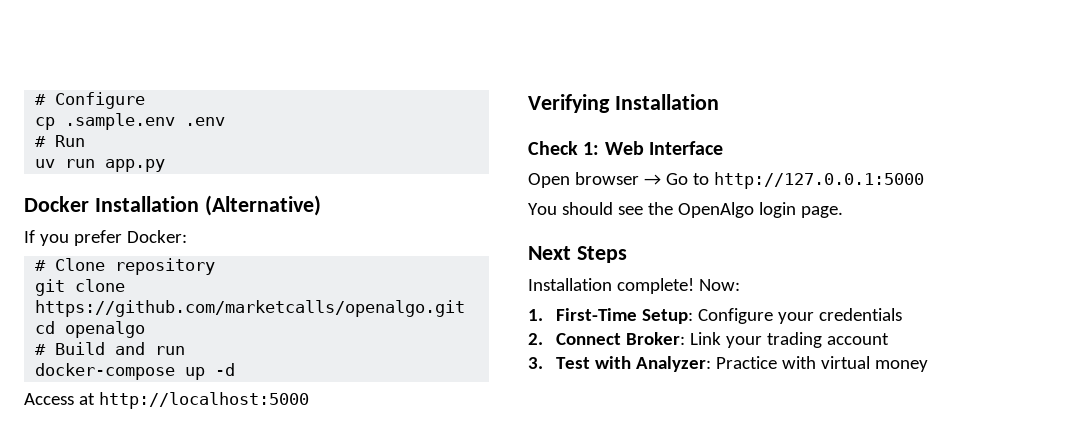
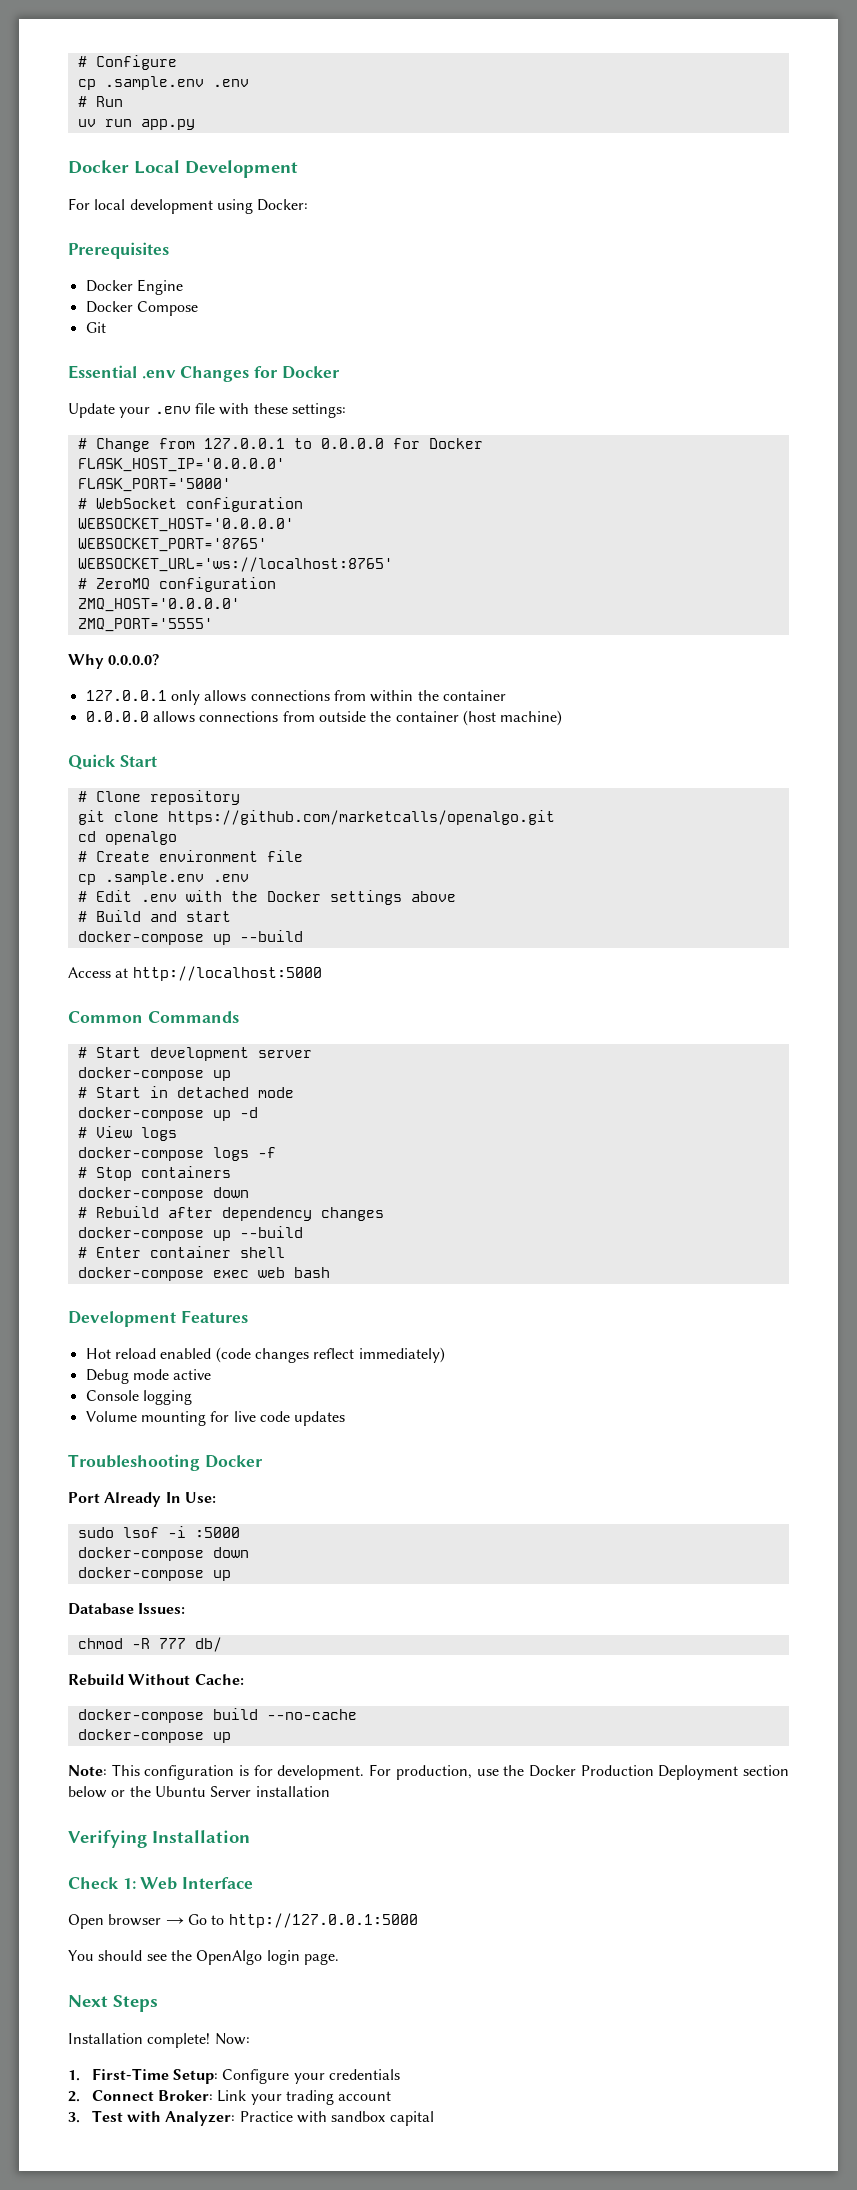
[94,195,321,216] [24,230,187,246] Installation (Alternative) // If you prefer Docker: -> [134,160,298,178] [68,198,309,214] [68,242,169,259] [85,279,183,295] [85,301,198,316] [85,322,106,333] [68,365,340,382] [68,403,346,418] [77,438,483,452] [77,458,285,472] [77,478,231,492] [77,497,303,512] [77,518,294,532] [77,538,267,552] [77,557,393,572] [77,577,276,592] [77,598,240,612] [77,618,213,632] [68,654,160,669] [85,690,506,705] [85,710,563,726] [68,754,157,770] Local Development // For local development using Docker: // Prerequisites // Docker Engine // Docker Compose // Git // Essential .env Changes for Docker // Update your .env file with these settings: // # Change from 127.0.0.1 to 0.0.0.0 for Docker // FLASK_HOST_IP='0.0.0.0' // FLASK_PORT='5000' // # WebSocket configuration // WEBSOCKET_HOST='0.0.0.0' // WEBSOCKET_PORT='8765' // WEBSOCKET_URL='ws://localhost:8765' // # ZeroMQ configuration // ZMQ_HOST='0.0.0.0' // ZMQ_PORT='5555' // Why 0.0.0.0? // 127.0.0.1 only allows connections from within the container // 0.0.0.0 allows connections from outside the container (host machine) // Quick Start
[55,342,186,355] [35,363,236,380] [24,392,309,409] Build and run // docker-compose up -d // Access at http://localhost:5000 -> [95,850,303,862] [77,871,249,885] [77,890,456,905] [77,910,231,922] [77,930,303,945] [68,966,322,981] [68,1011,239,1023] [77,1047,312,1061] [77,1067,231,1081] [77,1086,294,1098] [77,1107,258,1121] [77,1126,177,1141] [77,1147,276,1161] [77,1166,231,1181] [77,1187,249,1201] [77,1206,384,1221] [77,1226,303,1241] [77,1246,285,1258] [77,1267,330,1281] [68,1310,248,1327] [85,1347,445,1363] [85,1369,212,1384] [85,1390,192,1405] [85,1411,346,1426] [68,1454,263,1471] [68,1492,216,1507] [77,1526,240,1538] [77,1547,249,1561] [77,1567,231,1581] [68,1603,186,1615] [77,1637,222,1652] [68,1674,244,1686] [77,1708,357,1723] [77,1729,231,1743] [68,1764,790,1780] [68,1786,330,1798] Create environment file // cp .sample.env .env // # Edit .env with the Docker settings above // # Build and start // docker-compose up --build // Access at http://localhost:5000 // Common Commands // # Start development server // docker-compose up // # Start in detached mode // docker-compose up -d // # View logs // docker-compose logs -f // # Stop containers // docker-compose down // # Rebuild after dependency changes // docker-compose up --build // # Enter container shell // docker-compose exec web bash // Development Features // Hot reload enabled (code changes reflect immediately) // Debug mode active // Console logging // Volume mounting for live code updates // Troubleshooting Docker // Port Already In Use: // sudo lsof -i :5000 // docker-compose down // docker-compose up // Database Issues: // chmod -R 777 db/ // Rebuild Without Cache: // docker-compose build --no-cache // docker-compose up // Note: This configuration is for development. For production, use the Docker Production Deployment section below or the Ubuntu Server installation
[821,356,929,372] virtual money -> [331,2111,434,2126] sandbox capital

